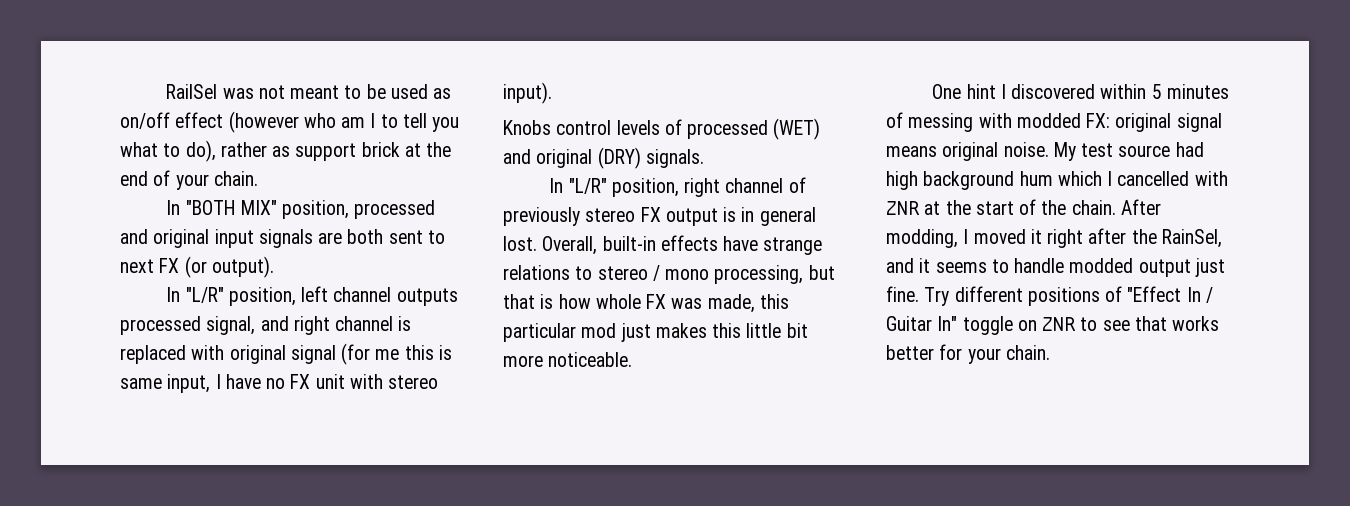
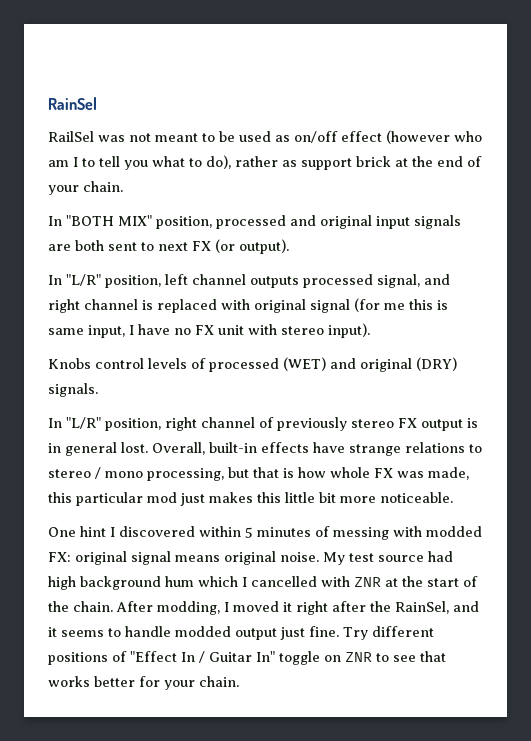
(166, 91) none -> [48,97,97,110] RainSel //

